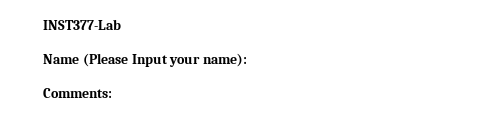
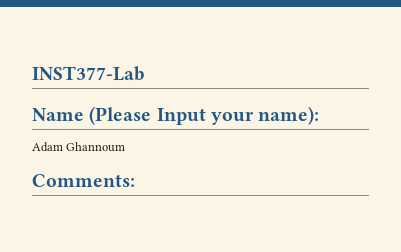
(248, 60) none -> [32,142,126,152] // Adam Ghannoum

